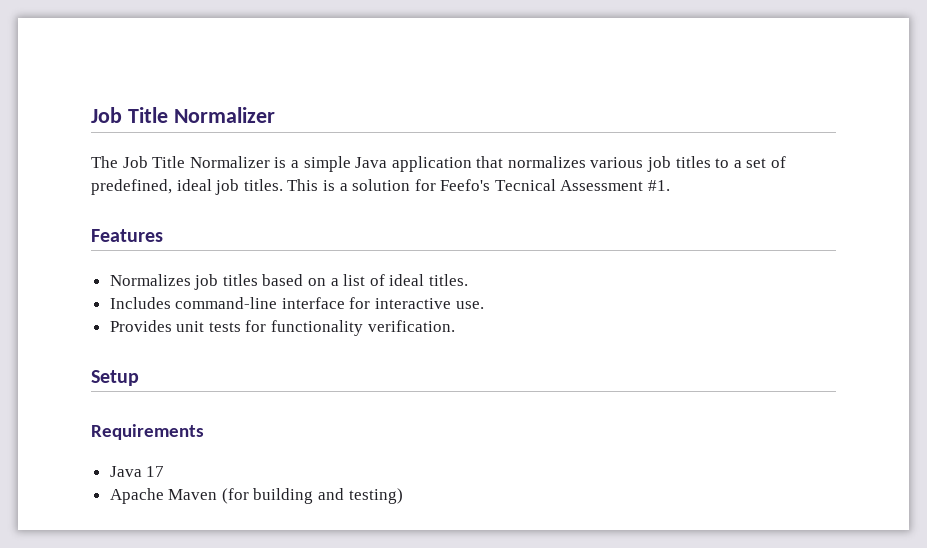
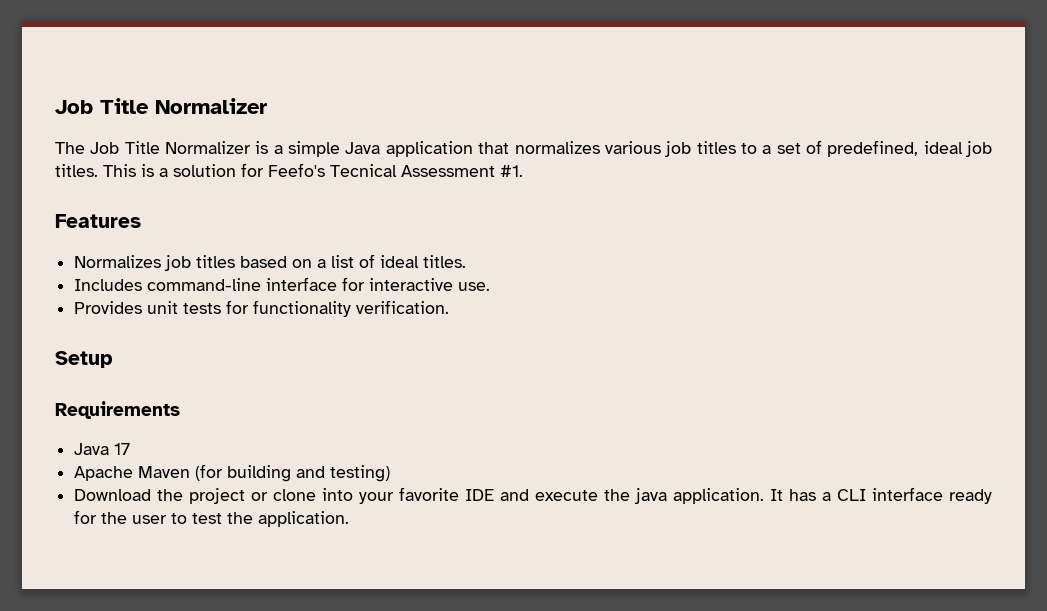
(403, 496) none -> [74,487,992,504] [74,510,350,527] // Download the project or clone into your favorite IDE and execute the java application. It has a CLI interface ready for the user to test the application.

